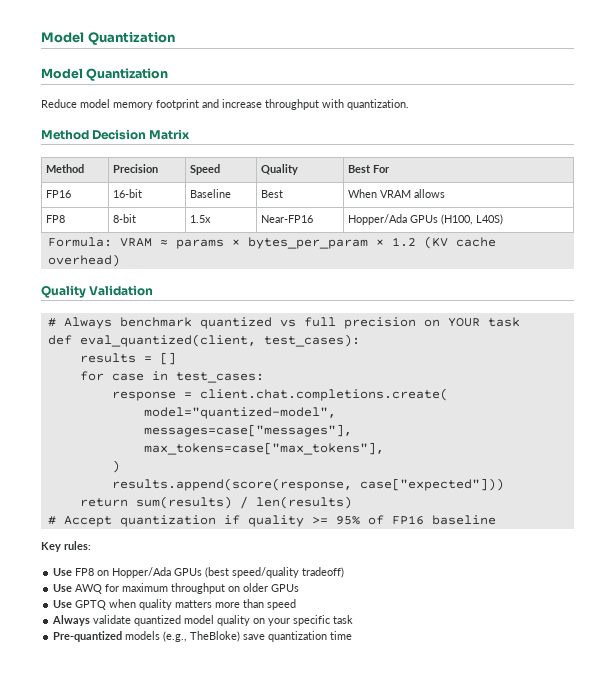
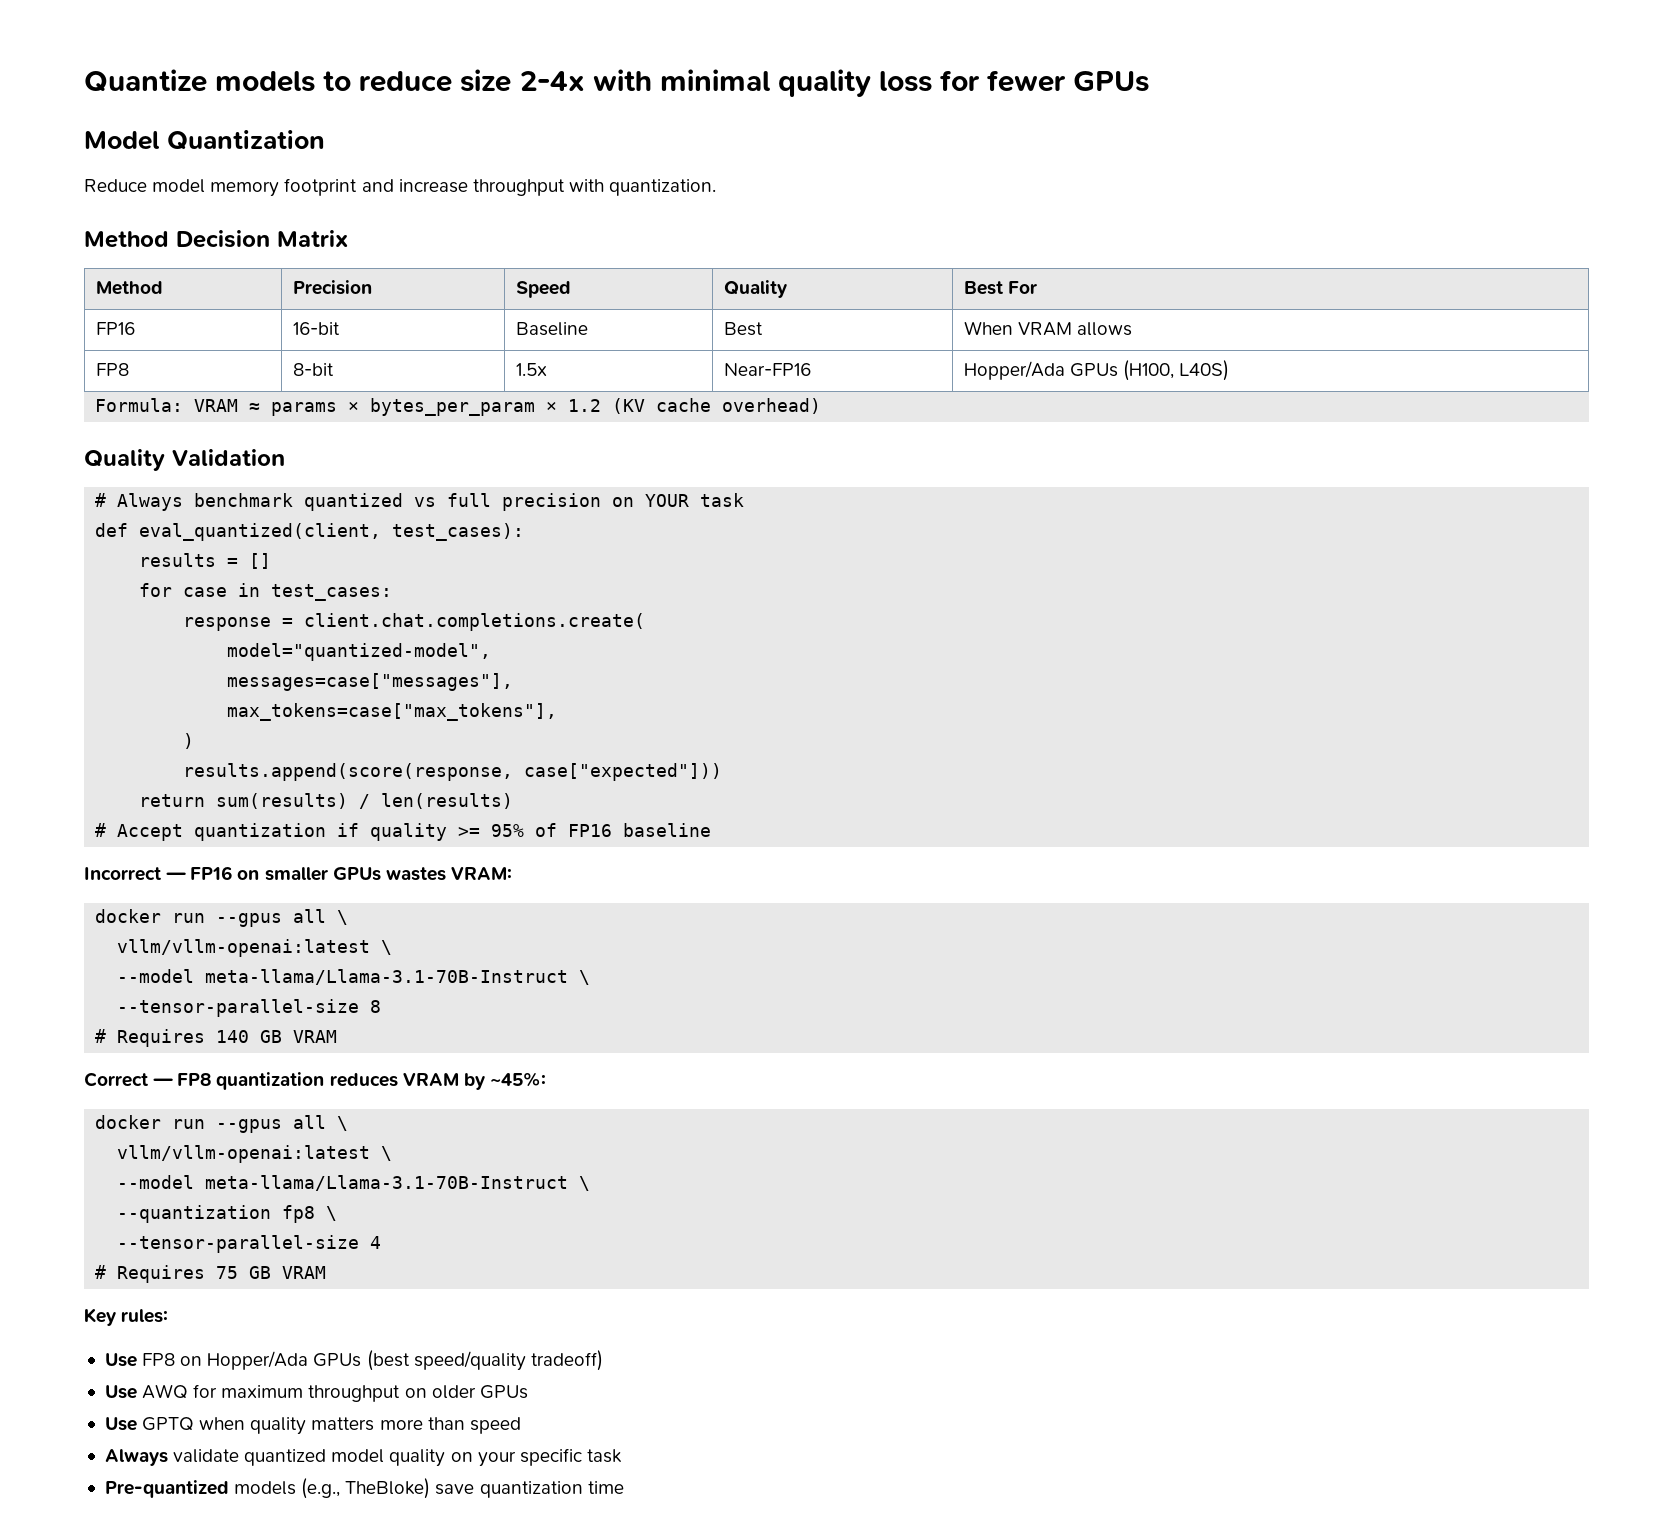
[41,32,175,45] Model Quantization -> [84,69,1150,97] Quantize models to reduce size 2-4x with minimal quality loss for fewer GPUs
(496, 520) none -> [84,866,512,881] [95,909,349,927] [117,939,393,957] [117,969,591,985] [117,999,382,1017] [95,1029,338,1047] [84,1072,546,1090] [95,1115,349,1133] [117,1145,393,1163] [117,1175,591,1191] [117,1205,338,1223] [117,1235,382,1253] [95,1265,327,1283] // Incorrect — FP16 on smaller GPUs wastes VRAM: // docker run --gpus all \ // vllm/vllm-openai:latest \ // --model meta-llama/Llama-3.1-70B-Instruct \ // --tensor-parallel-size 8 // # Requires 140 GB VRAM // Correct — FP8 quantization reduces VRAM by ~45%: // docker run --gpus all \ // vllm/vllm-openai:latest \ // --model meta-llama/Llama-3.1-70B-Instruct \ // --quantization fp8 \ // --tensor-parallel-size 4 // # Requires 75 GB VRAM

